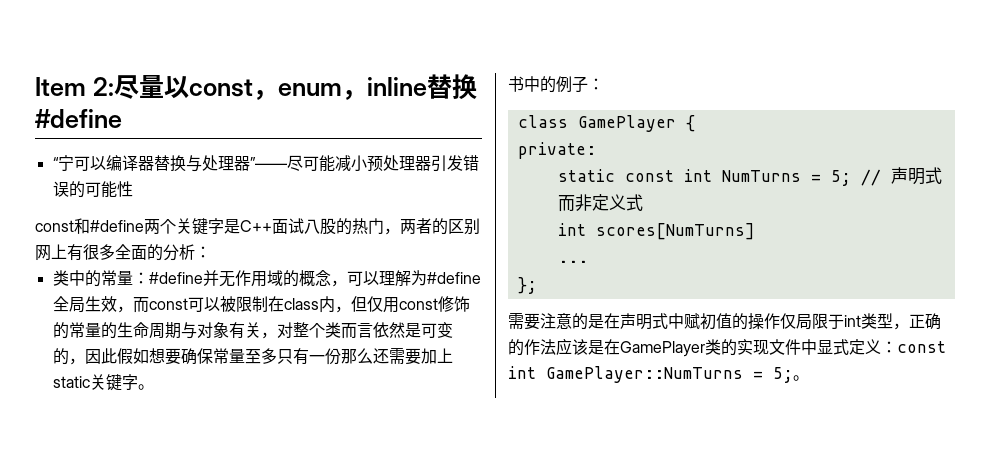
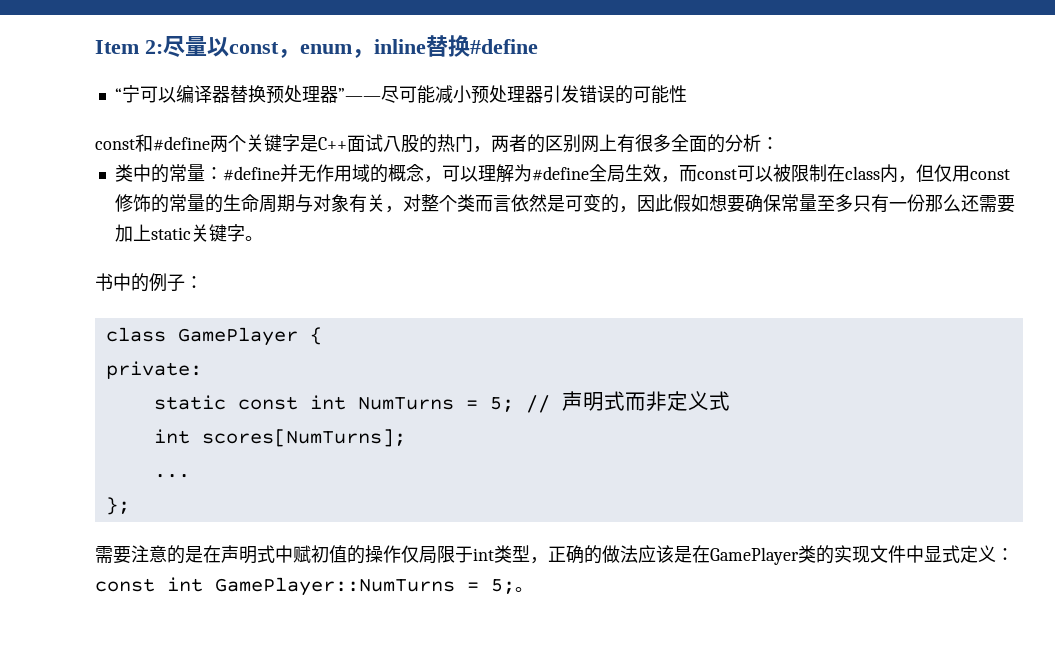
[185,155,202,172] 与 -> [265,85,284,104] 预
[595,223,755,240] scores[NumTurns] -> [201,429,406,447] scores[NumTurns];
[524,339,540,355] 作 -> [602,545,620,563] 做

